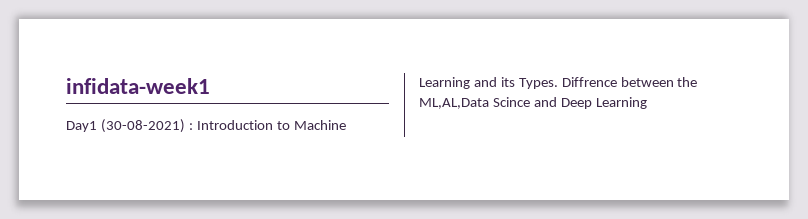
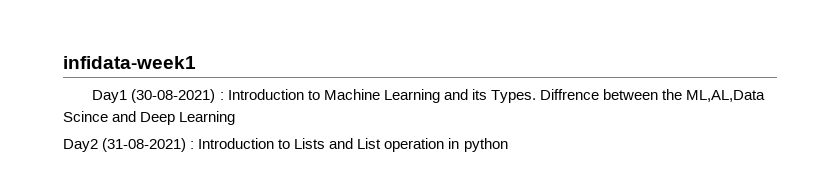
(647, 103) none -> [63,138,508,152] // Day2 (31-08-2021) : Introduction to Lists and List operation in python

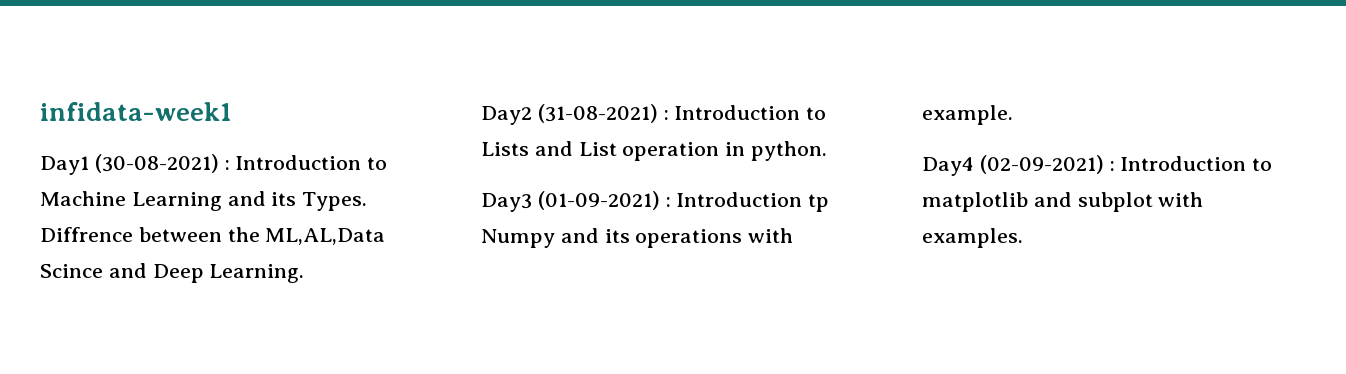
[179,111,236,125] Learning -> [209,264,305,283] Learning.
[463,138,508,152] python -> [751,141,828,161] [481,191,830,212] [481,228,794,248] [922,105,1013,125] [922,155,1273,176] [922,192,1204,212] [922,228,1023,248] python. // Day3 (01-09-2021) : Introduction tp Numpy and its operations with example. // Day4 (02-09-2021) : Introduction to matplotlib and subplot with examples.

